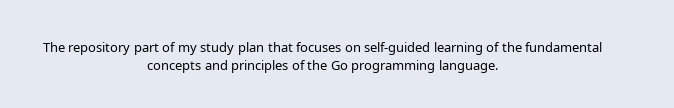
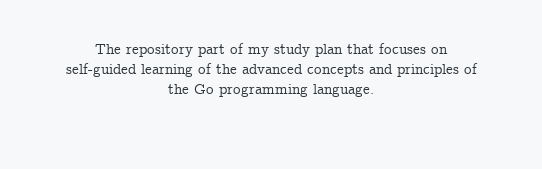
[525,42,603,52] fundamental -> [241,64,303,74] advanced

